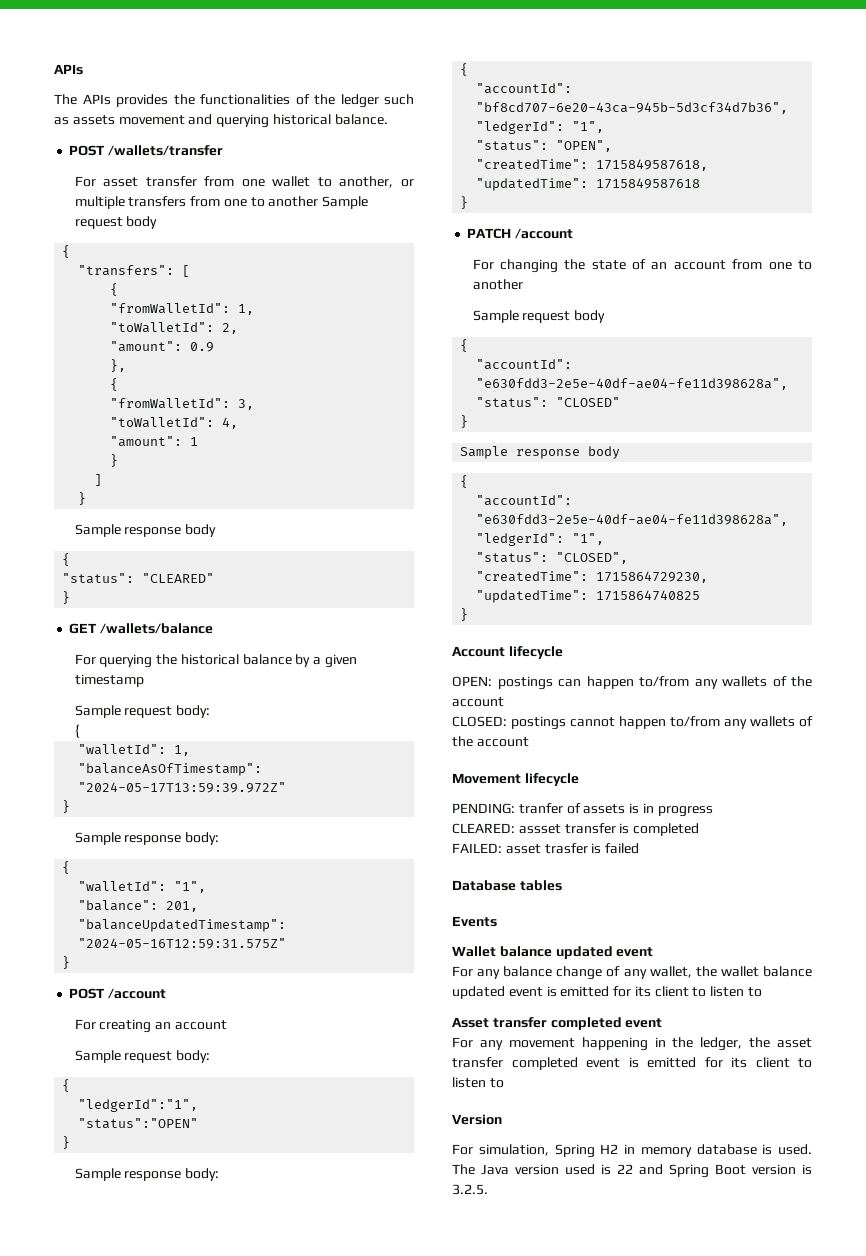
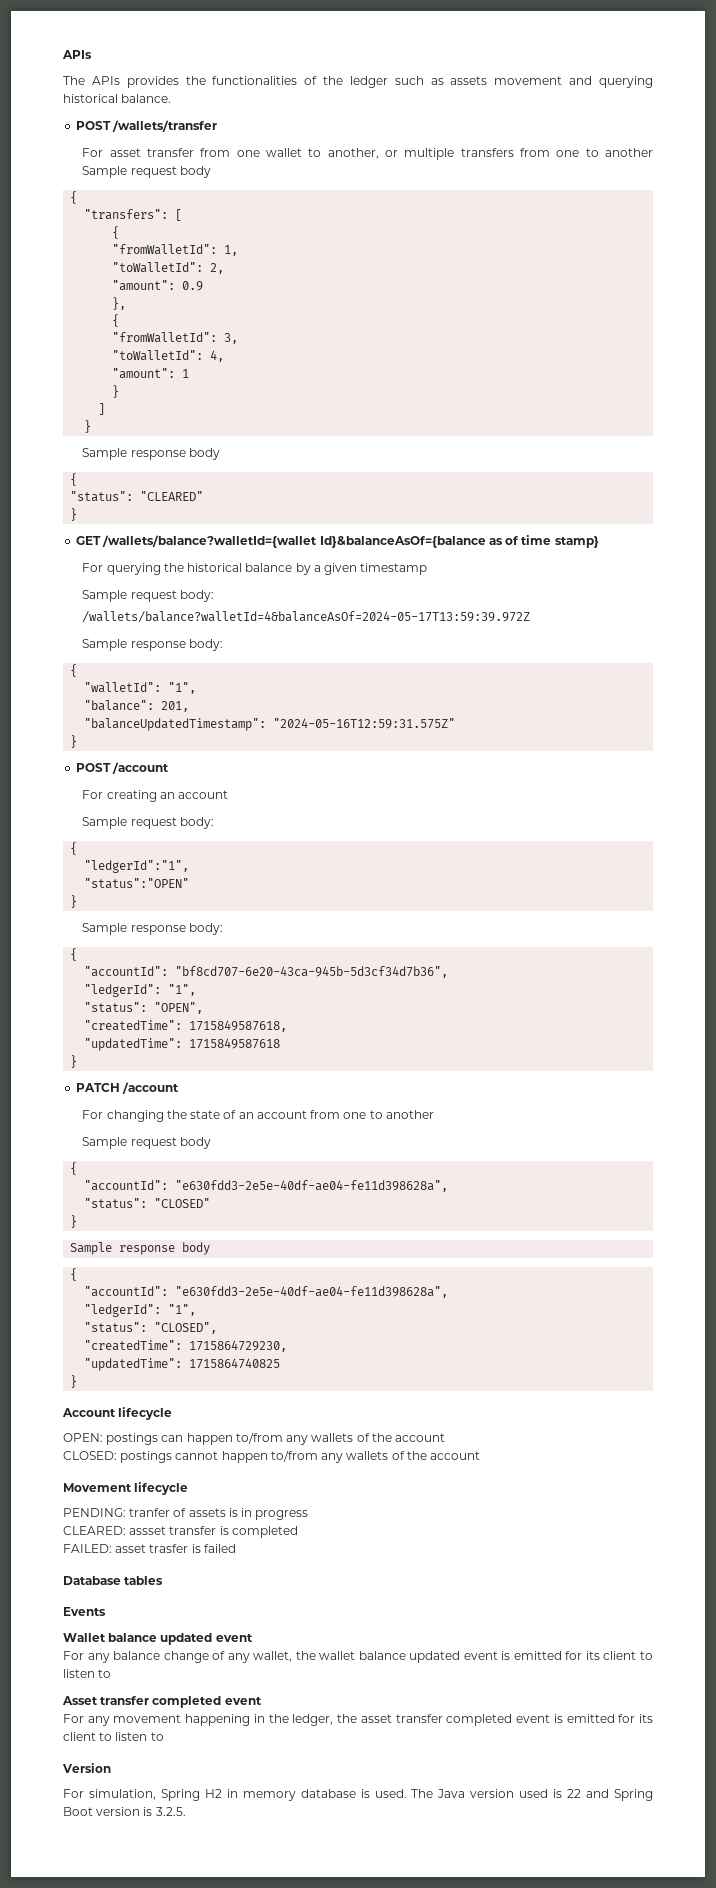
[100,623,214,634] /wallets/balance -> [102,535,599,548] /wallets/balance?walletId={wallet Id}&balanceAsOf={balance as of time stamp}
[74,724,80,738] [78,744,191,756] [78,763,263,776] [78,782,287,793] [62,800,71,813] { // "walletId": 1, // "balanceAsOfTimestamp": "2024-05-17T13:59:39.972Z" // } -> [82,611,531,623] /wallets/balance?walletId=4&balanceAsOf=2024-05-17T13:59:39.972Z

